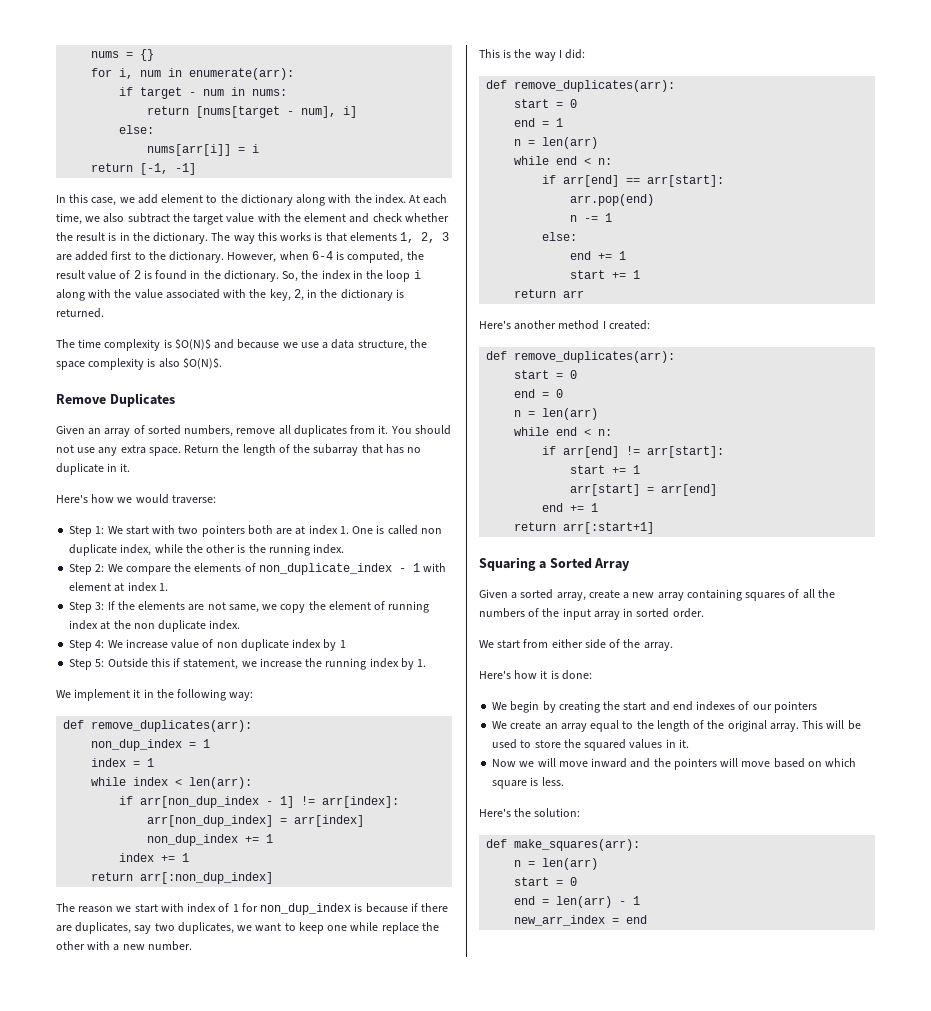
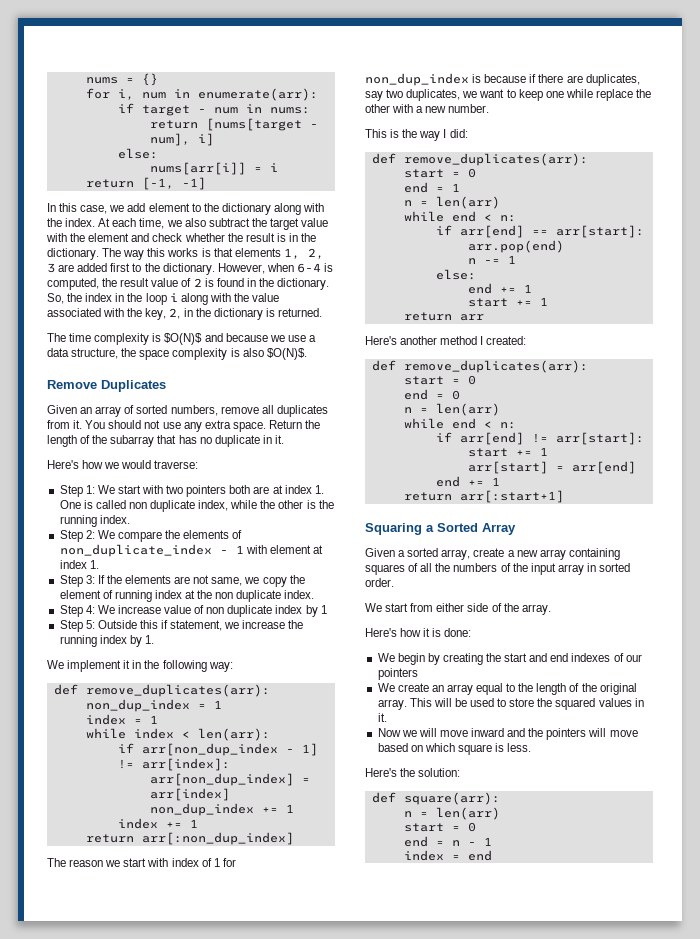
[514,839,641,851] make_squares(arr): -> [403,792,500,805] square(arr):
[556,896,613,908] len(arr) -> [451,840,460,846] n
[514,915,606,926] new_arr_index -> [403,850,444,861] index

